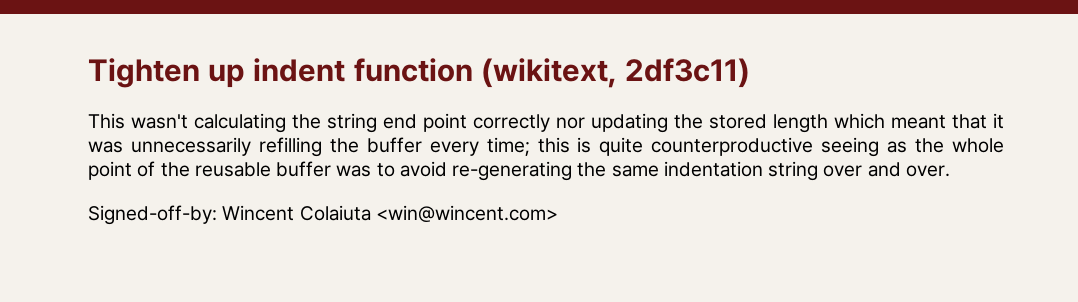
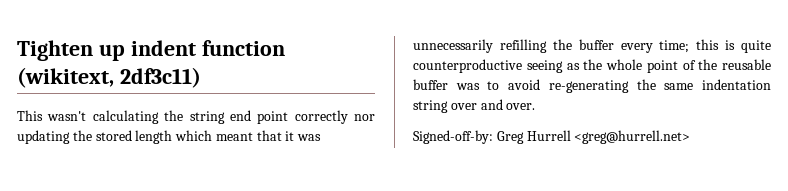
[222,205,558,222] Wincent Colaiuta <win@wincent.com> -> [496,130,691,144] Greg Hurrell <greg@hurrell.net>

